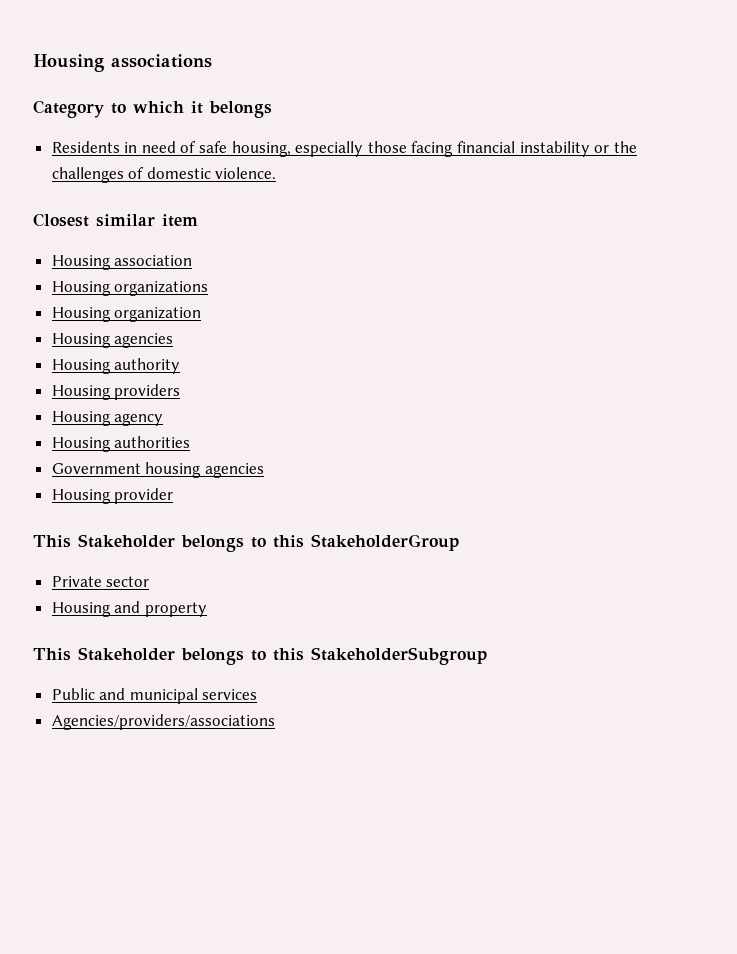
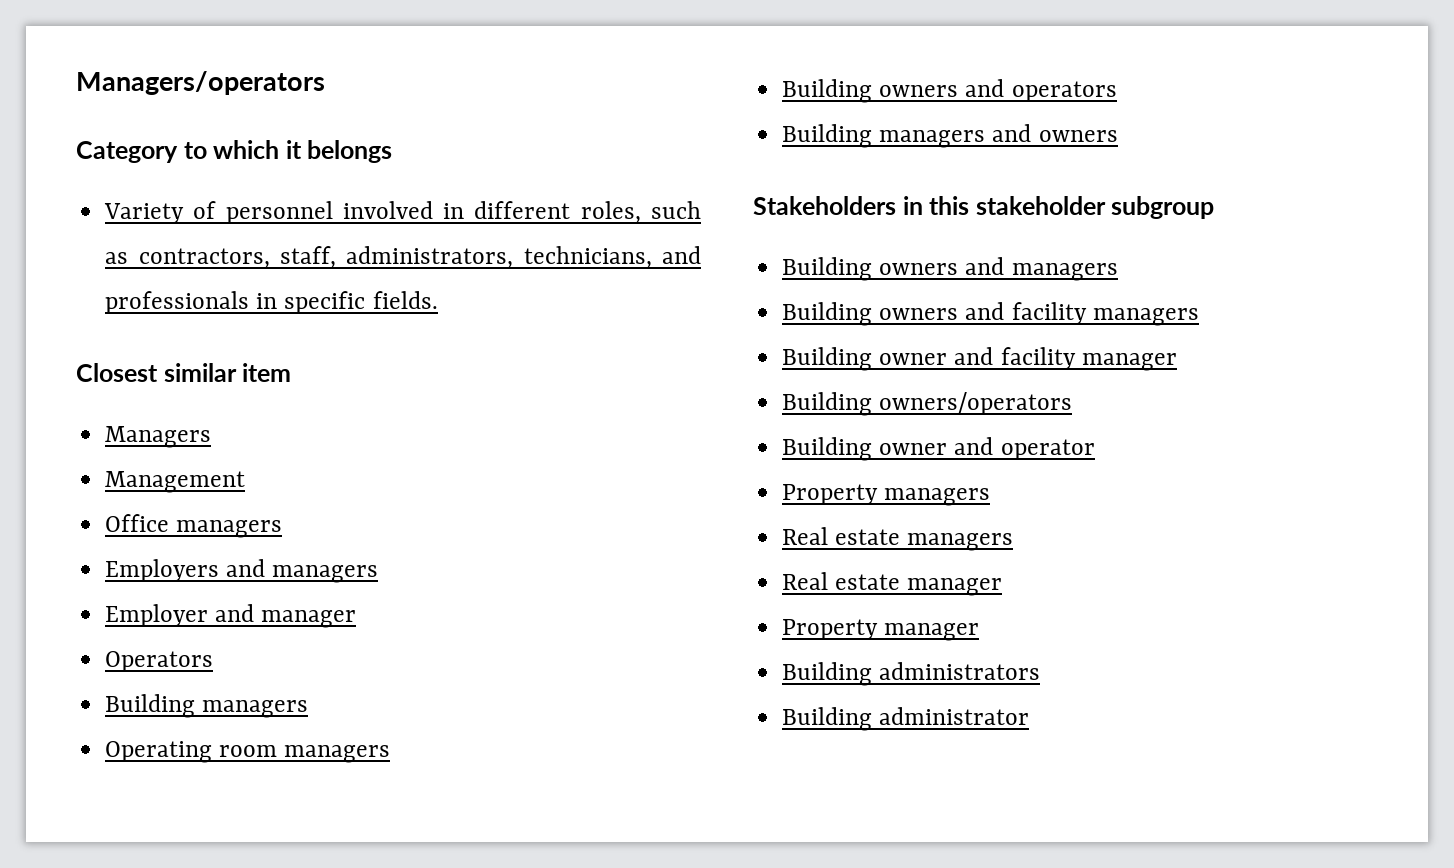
[33,54,212,72] Housing associations -> [76,71,325,95] Managers/operators
[51,141,637,157] [51,167,277,183] [33,213,198,227] [51,255,193,270] [51,281,209,296] [51,307,202,322] [51,333,174,348] [51,358,181,374] [51,384,181,400] [51,411,164,426] [51,436,191,452] [51,462,264,478] [51,488,174,504] [33,534,459,552] [51,576,150,587] [51,601,207,617] [33,647,487,665] [51,688,258,704] [51,714,275,730] Residents in need of safe housing, especially those facing financial instability or the challenges of domestic violence. // Closest similar item // Housing association // Housing organizations // Housing organization // Housing agencies // Housing authority // Housing providers // Housing agency // Housing authorities // Government housing agencies // Housing provider // This Stakeholder belongs to this StakeholderGroup // Private sector // Housing and property // This Stakeholder belongs to this StakeholderSubgroup // Public and municipal services // Agencies/providers/associations -> [104,201,702,224] [105,246,701,269] [105,291,438,314] [76,363,292,382] [105,426,212,448] [105,471,246,493] [105,514,283,538] [105,559,379,583] [105,604,357,628] [105,651,214,672] [105,694,309,718] [105,741,391,763] [782,79,1117,103] [782,124,1118,148] [753,196,1215,219] [782,257,1118,281] [782,302,1199,326] [782,347,1177,371] [782,392,1073,416] [782,437,1095,461] [782,484,991,506] [782,527,1014,551] [782,572,1003,596] [782,619,980,641] [782,662,1041,686] [782,707,1030,731] Variety of personnel involved in different roles, such as contractors, staff, administrators, technicians, and professionals in specific fields. // Closest similar item // Managers // Management // Office managers // Employers and managers // Employer and manager // Operators // Building managers // Operating room managers // Building owners and operators // Building managers and owners // Stakeholders in this stakeholder subgroup // Building owners and managers // Building owners and facility managers // Building owner and facility manager // Building owners/operators // Building owner and operator // Property managers // Real estate managers // Real estate manager // Property manager // Building administrators // Building administrator

